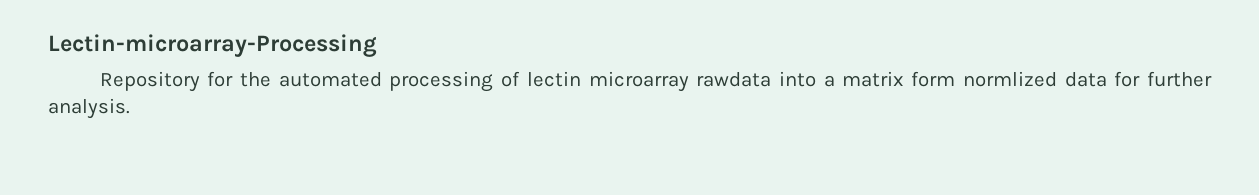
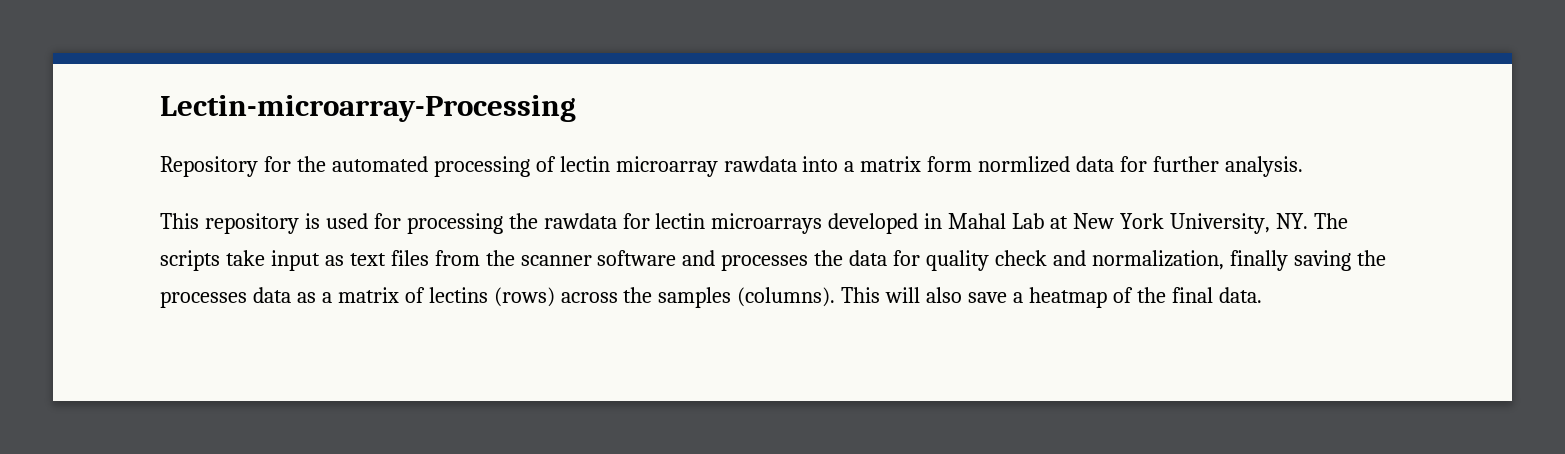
(130, 108) none -> [160,213,1348,234] [160,250,1386,271] [160,287,1262,308] // This repository is used for processing the rawdata for lectin microarrays developed in Mahal Lab at New York University, NY. The scripts take input as text files from the scanner software and processes the data for quality check and normalization, finally saving the processes data as a matrix of lectins (rows) across the samples (columns). This will also save a heatmap of the final data.

